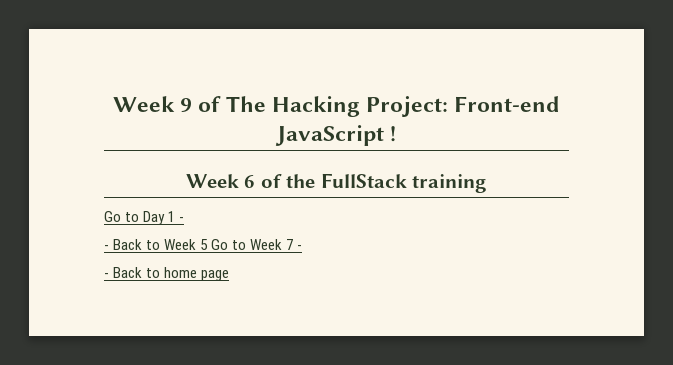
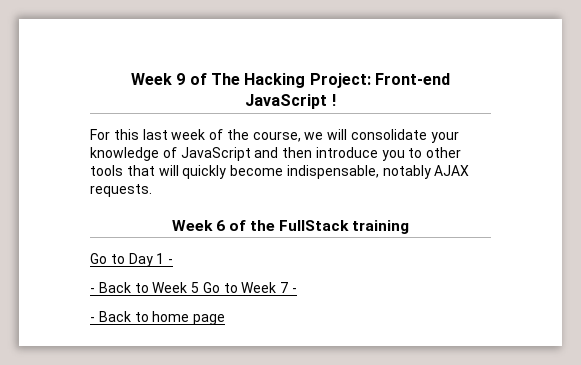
(397, 134) none -> [90,129,459,143] [90,147,462,161] [90,165,470,179] [90,184,152,197] // For this last week of the course, we will consolidate your knowledge of JavaScript and then introduce you to other tools that will quickly become indispensable, notably AJAX requests.

